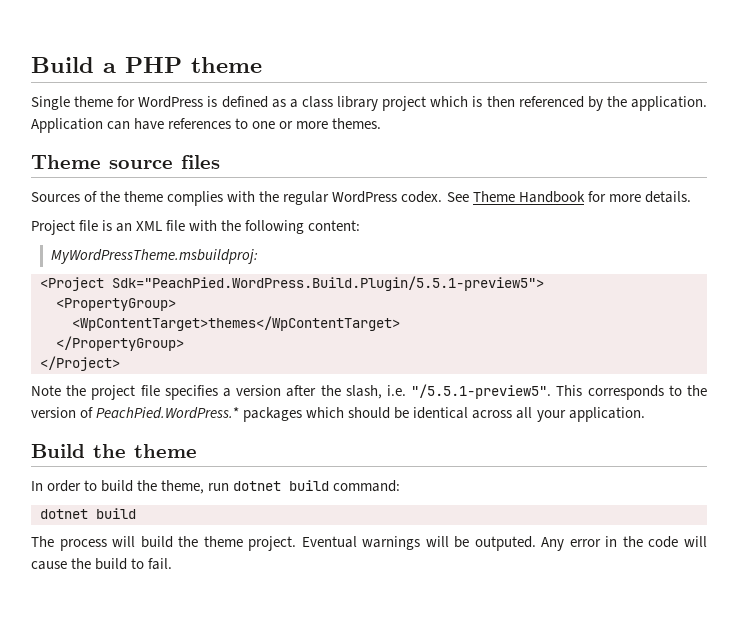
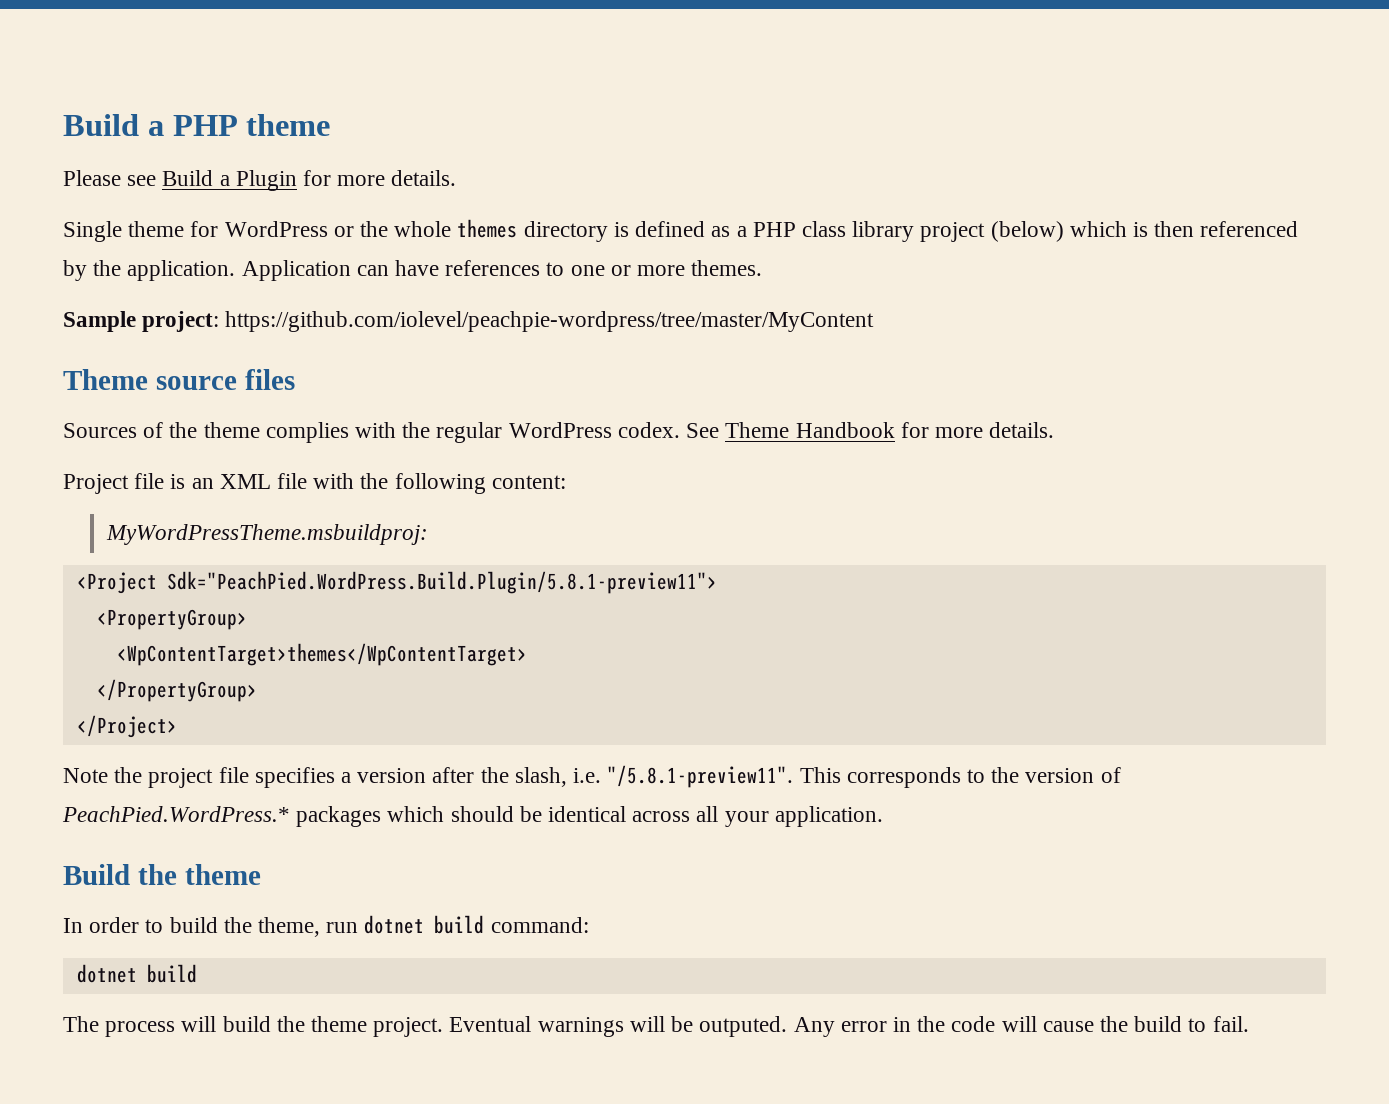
(262, 65) none -> [63,170,457,191] // Please see Build a Plugin for more details.
(204, 102) none -> [333,219,608,242] or the whole themes directory
(298, 103) none -> [752,222,796,237] PHP
(427, 103) none -> [990,221,1064,242] (below)
(382, 123) none -> [63,311,875,332] // Sample project: https://github.com/iolevel/peachpie-wordpress/tree/master/MyContent
[112,276,544,291] Sdk="PeachPied.WordPress.Build.Plugin/5.5.1-preview5"> -> [166,571,717,594] Sdk="PeachPied.WordPress.Build.Plugin/5.8.1-preview11">
[411,384,552,399] "/5.5.1-preview5". -> [607,765,794,788] "/5.8.1-preview11".

